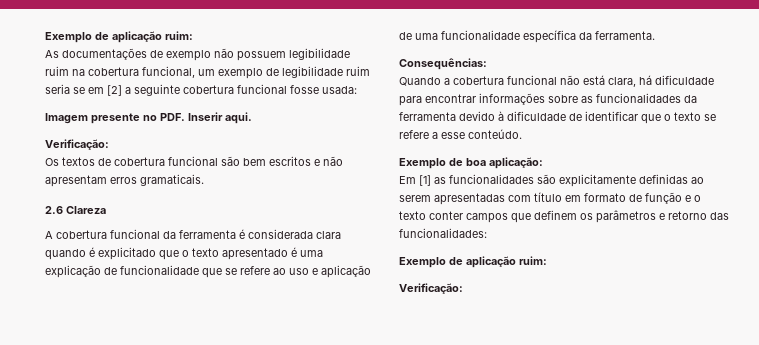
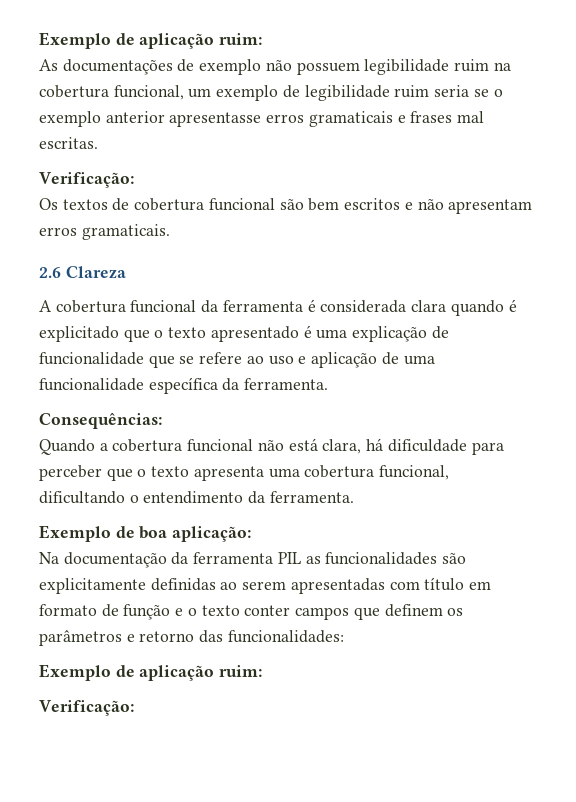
[88,84,357,96] [45,112,252,124] em [2] a seguinte cobertura funcional fosse usada: // Imagem presente no PDF. Inserir aqui. -> [493,89,503,97] [39,111,485,127] [39,137,98,149] o exemplo anterior apresentasse erros gramaticais e frases mal escritas.
[425,93,697,105] [399,111,716,124] [399,129,522,139] encontrar informações sobre as funcionalidades da ferramenta devido à dificuldade de identificar que o texto se refere a esse conteúdo. -> [39,465,450,481] [39,491,354,504] perceber que o texto apresenta uma cobertura funcional, dificultando o entendimento da ferramenta.
[399,175,431,186] Em [1] -> [39,552,301,568] Na documentação da ferramenta PIL

